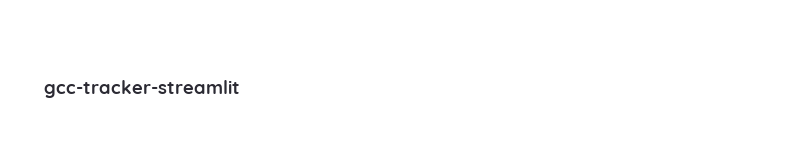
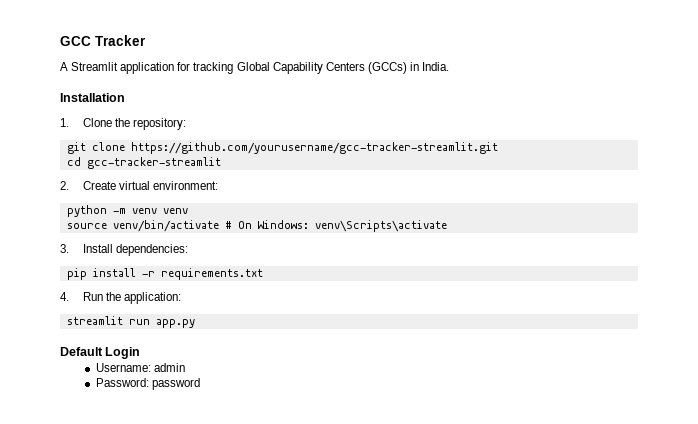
[44,80,240,98] gcc-tracker-streamlit -> [60,35,146,46] [60,62,450,74] [60,93,125,102] [60,118,187,130] [66,142,498,154] [66,157,221,169] [60,181,219,190] [66,205,188,217] [66,220,447,232] [60,244,189,256] [66,268,263,280] [60,292,182,304] [66,316,195,328] [60,347,141,359] [95,363,185,372] [95,378,200,390] GCC Tracker // A Streamlit application for tracking Global Capability Centers (GCCs) in India. // Installation // 1. Clone the repository: // git clone https://github.com/yourusername/gcc-tracker-streamlit.git // cd gcc-tracker-streamlit // 2. Create virtual environment: // python -m venv venv // source venv/bin/activate # On Windows: venv\Scripts\activate // 3. Install dependencies: // pip install -r requirements.txt // 4. Run the application: // streamlit run app.py // Default Login // Username: admin // Password: password

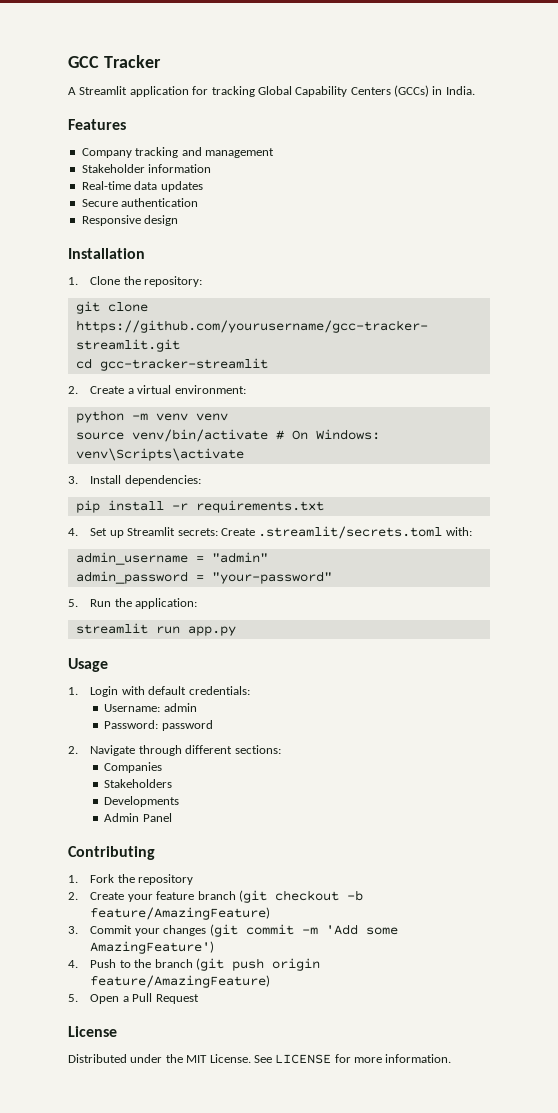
(450, 66) none -> [68,119,126,130] [81,147,274,158] [81,164,212,173] [81,181,203,192] [81,198,199,207] [81,215,179,226] // Features // Company tracking and management // Stakeholder information // Real-time data updates // Secure authentication // Responsive design
(116, 185) none -> [127,388,134,394] a
(69, 296) none -> [90,526,472,539] [75,552,268,565] [75,571,332,584] [68,599,78,607] Set up Streamlit secrets: Create .streamlit/secrets.toml with: // admin_username = "admin" // admin_password = "your-password" // 5.
[60,347,103,356] Default -> [68,658,108,672] [68,687,78,695] Usage // 1.
(141, 353) none -> [121,686,250,695] with default credentials:
(200, 384) none -> [68,745,281,756] [104,762,163,773] [104,779,173,788] [104,796,180,807] [104,813,172,822] [68,846,155,860] [68,874,194,885] [68,890,363,903] [90,907,271,920] [68,924,398,937] [90,941,215,954] [68,958,320,971] [90,975,271,988] [68,993,199,1004] [68,1026,117,1037] [68,1054,452,1064] // 2. Navigate through different sections: // Companies // Stakeholders // Developments // Admin Panel // Contributing // 1. Fork the repository // 2. Create your feature branch (git checkout -b feature/AmazingFeature) // 3. Commit your changes (git commit -m 'Add some AmazingFeature') // 4. Push to the branch (git push origin feature/AmazingFeature) // 5. Open a Pull Request // License // Distributed under the MIT License. See LICENSE for more information.

